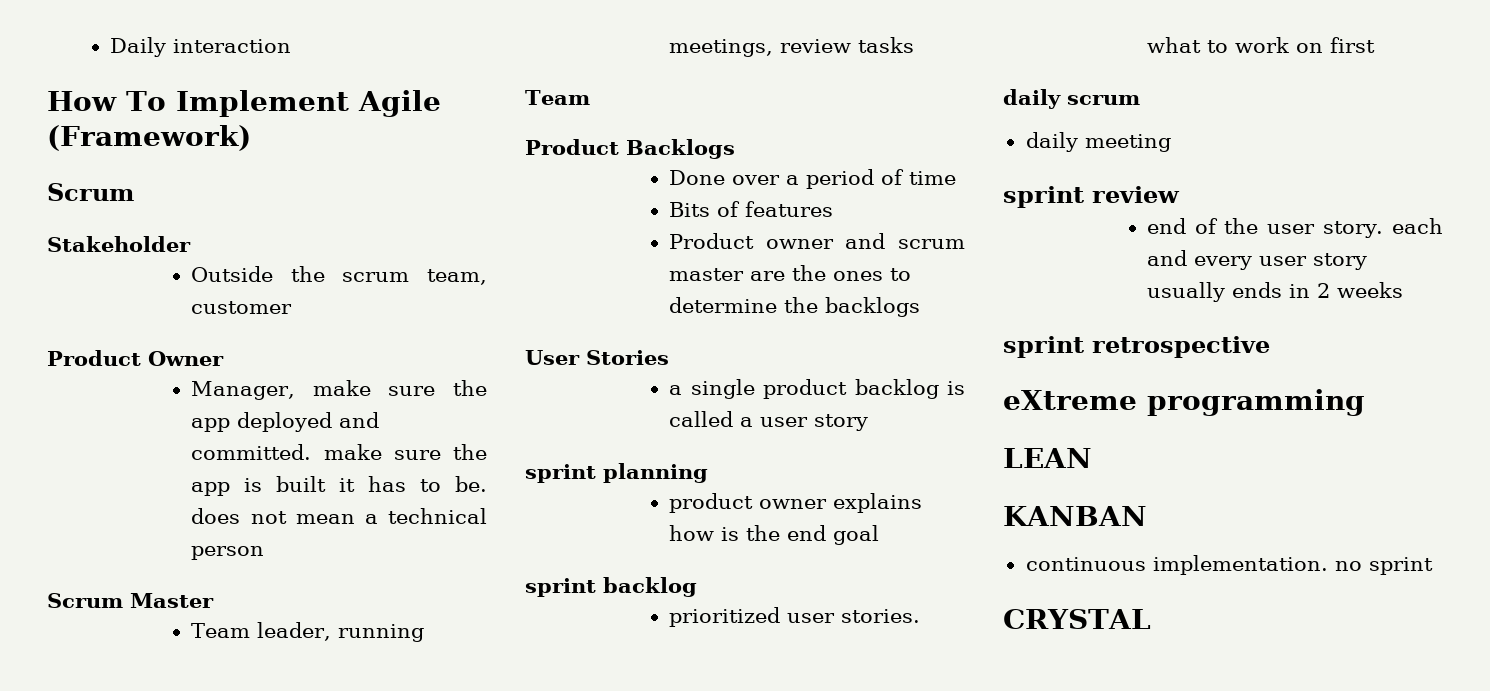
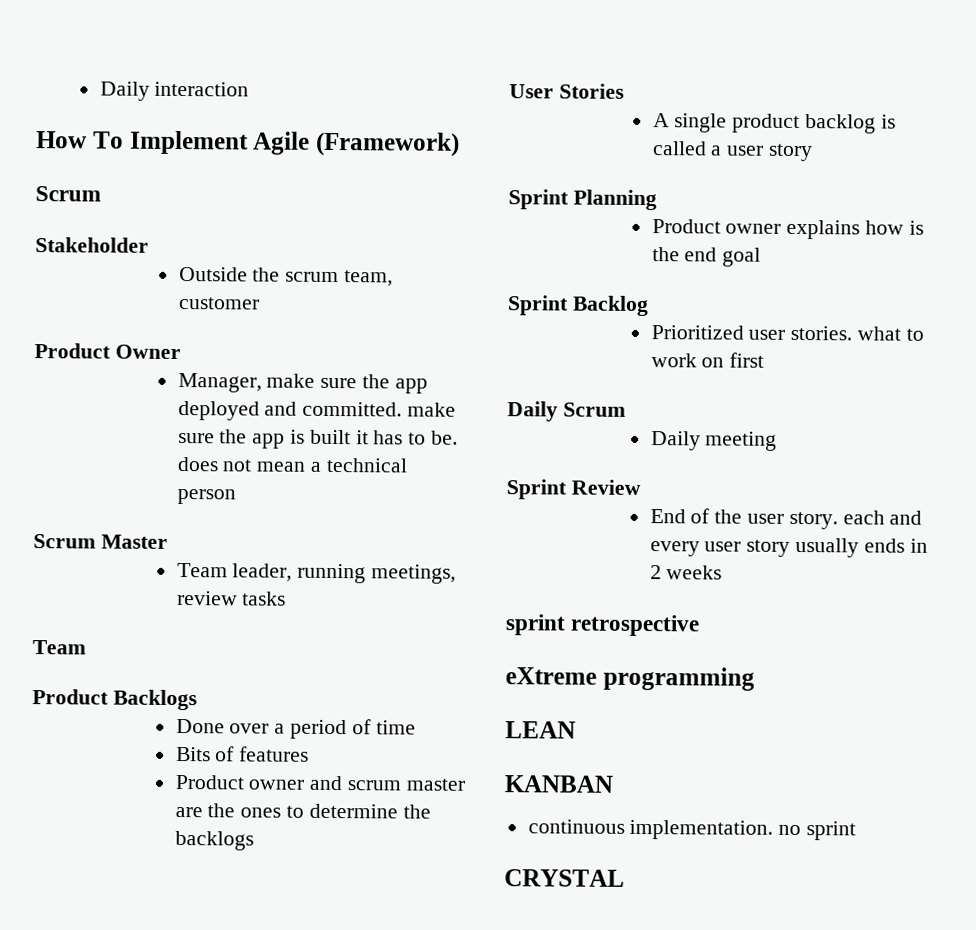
[669,385,683,395] a -> [652,113,670,128] A
[525,463,708,483] [669,493,754,513] sprint planning // product -> [508,189,657,211] [651,219,721,234] Sprint Planning // Product
[525,577,697,597] [669,607,781,627] sprint backlog // prioritized -> [507,295,649,317] [650,325,744,340] Sprint Backlog // Prioritized
[1003,89,1140,109] [1025,132,1171,152] [1003,186,1180,208] [1147,218,1187,234] daily scrum // daily meeting // sprint review // end -> [507,401,626,422] [650,431,778,451] [506,479,641,500] [649,509,686,524] Daily Scrum // Daily meeting // Sprint Review // End

